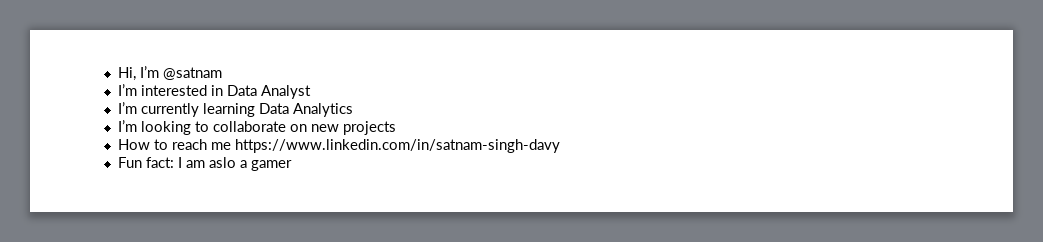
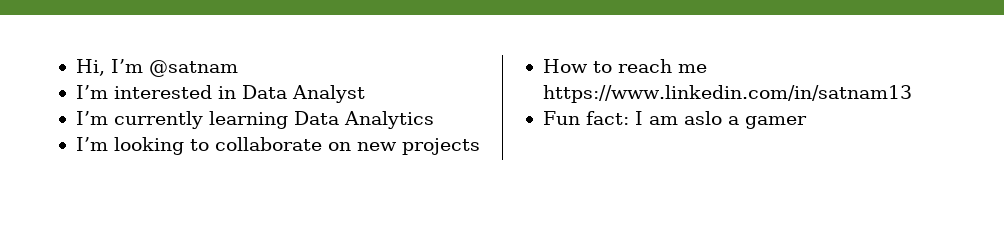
[234,139,560,153] https://www.linkedin.com/in/satnam-singh-davy -> [542,85,912,103] https://www.linkedin.com/in/satnam13

